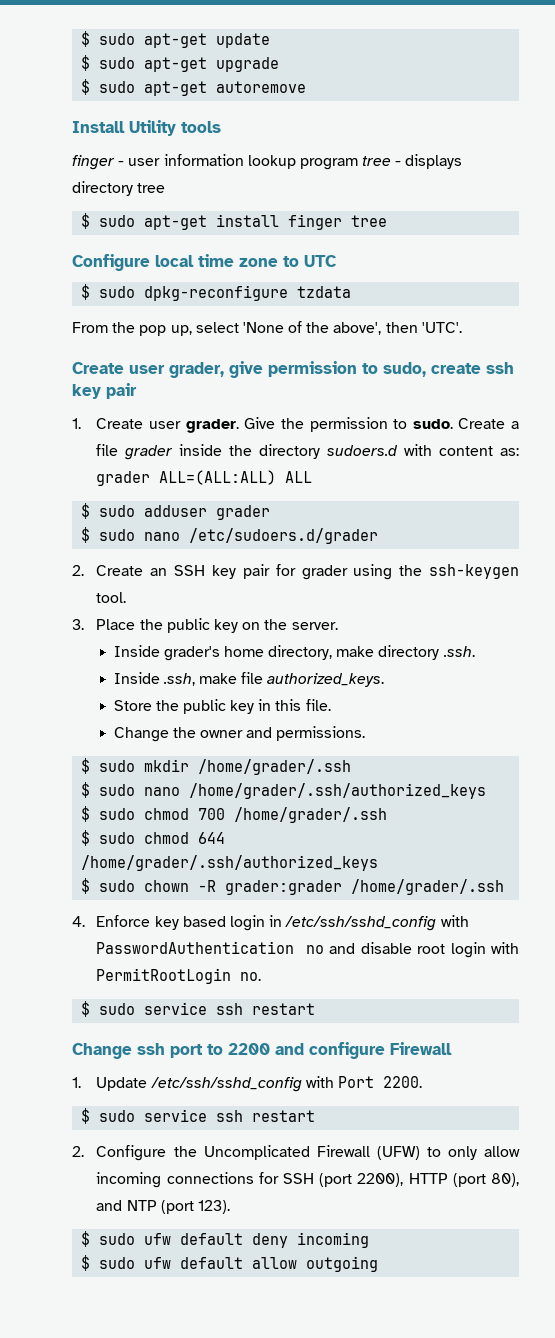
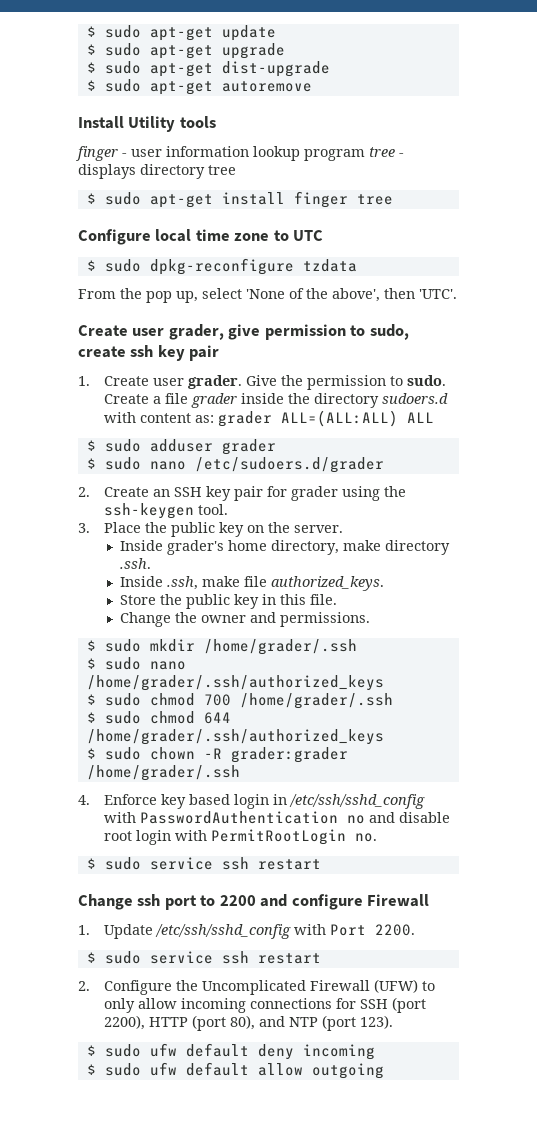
(280, 64) none -> [86,61,330,77] // $ sudo apt-get dist-upgrade

